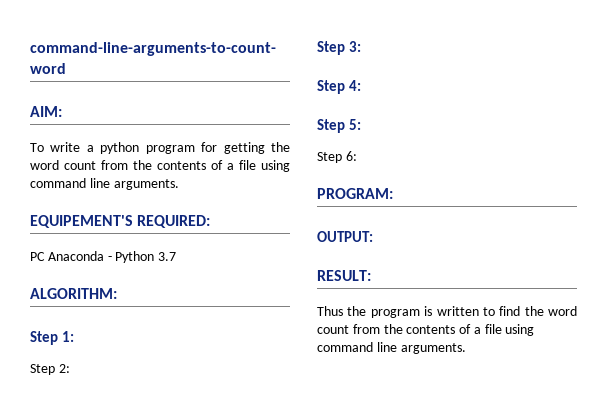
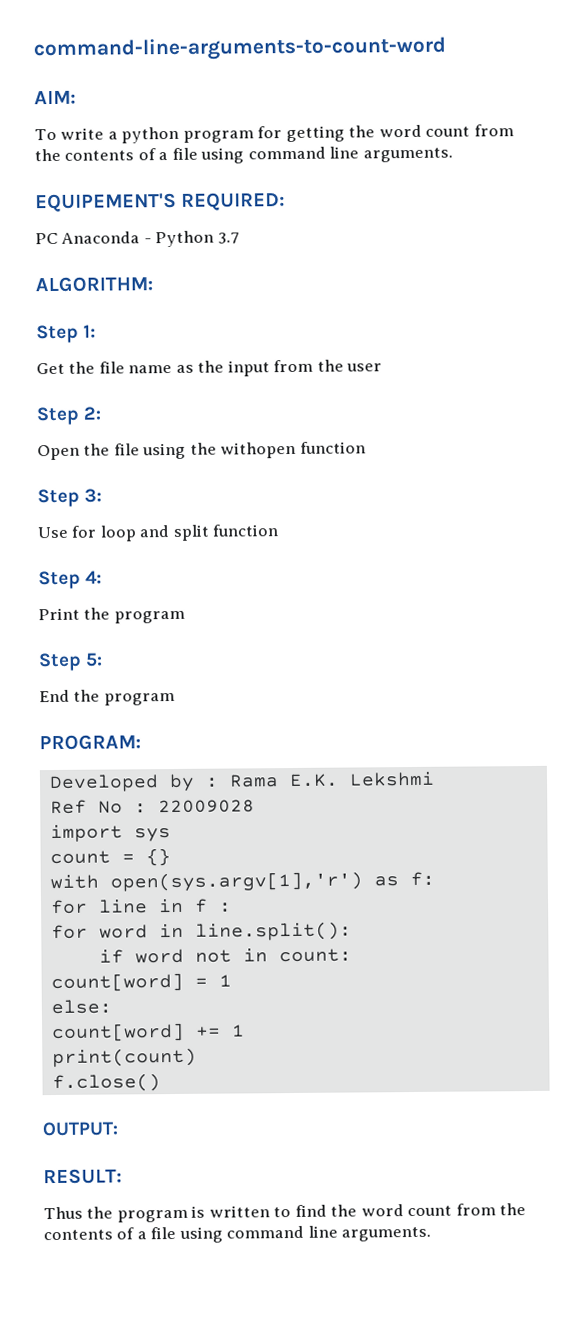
[30,364,70,375] [317,41,361,55] Step 2: // Step 3: -> [36,359,383,377] [36,406,102,426] [37,441,366,461] [37,488,103,508] [37,524,279,542] Get the file name as the input from the user // Step 2: // Open the file using the withopen function // Step 3: // Use for loop and split function
(361, 85) none -> [38,607,185,624] // Print the program
[317,151,357,163] [317,188,393,199] Step 6: // PROGRAM: -> [39,689,175,706] [39,734,141,751] [48,771,435,793] [49,799,255,815] [49,824,171,843] [49,848,171,867] [49,871,435,892] [49,898,232,915] [50,921,352,941] [98,948,352,964] [50,972,232,993] [50,999,112,1015] [51,1022,245,1043] [51,1047,197,1068] [51,1073,161,1093] End the program // PROGRAM: // Developed by : Rama E.K. Lekshmi // Ref No : 22009028 // import sys // count = {} // with open(sys.argv[1],'r') as f: // for line in f : // for word in line.split(): // if word not in count: // count[word] = 1 // else: // count[word] += 1 // print(count) // f.close()

